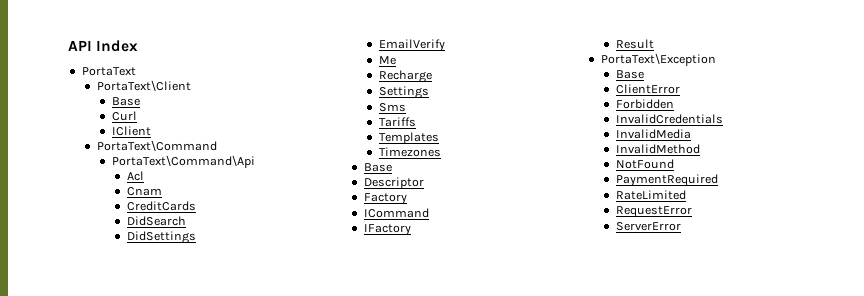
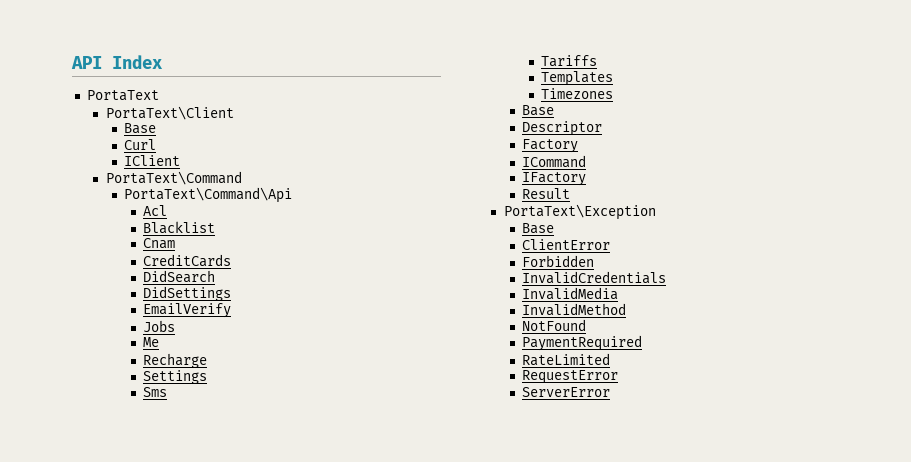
(144, 176) none -> [142,221,215,234] // Blacklist
(445, 45) none -> [142,320,175,332] // Jobs

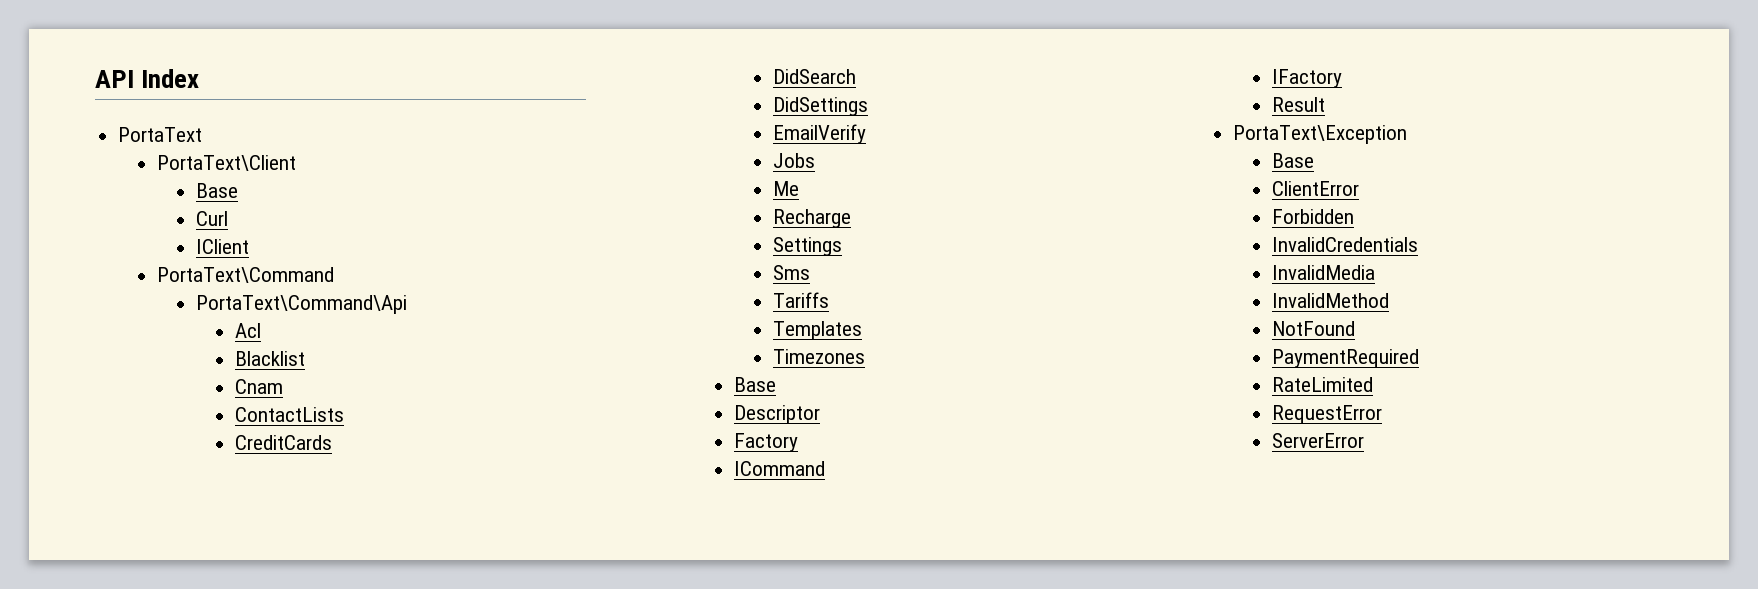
(175, 243) none -> [234,407,344,422] // ContactLists

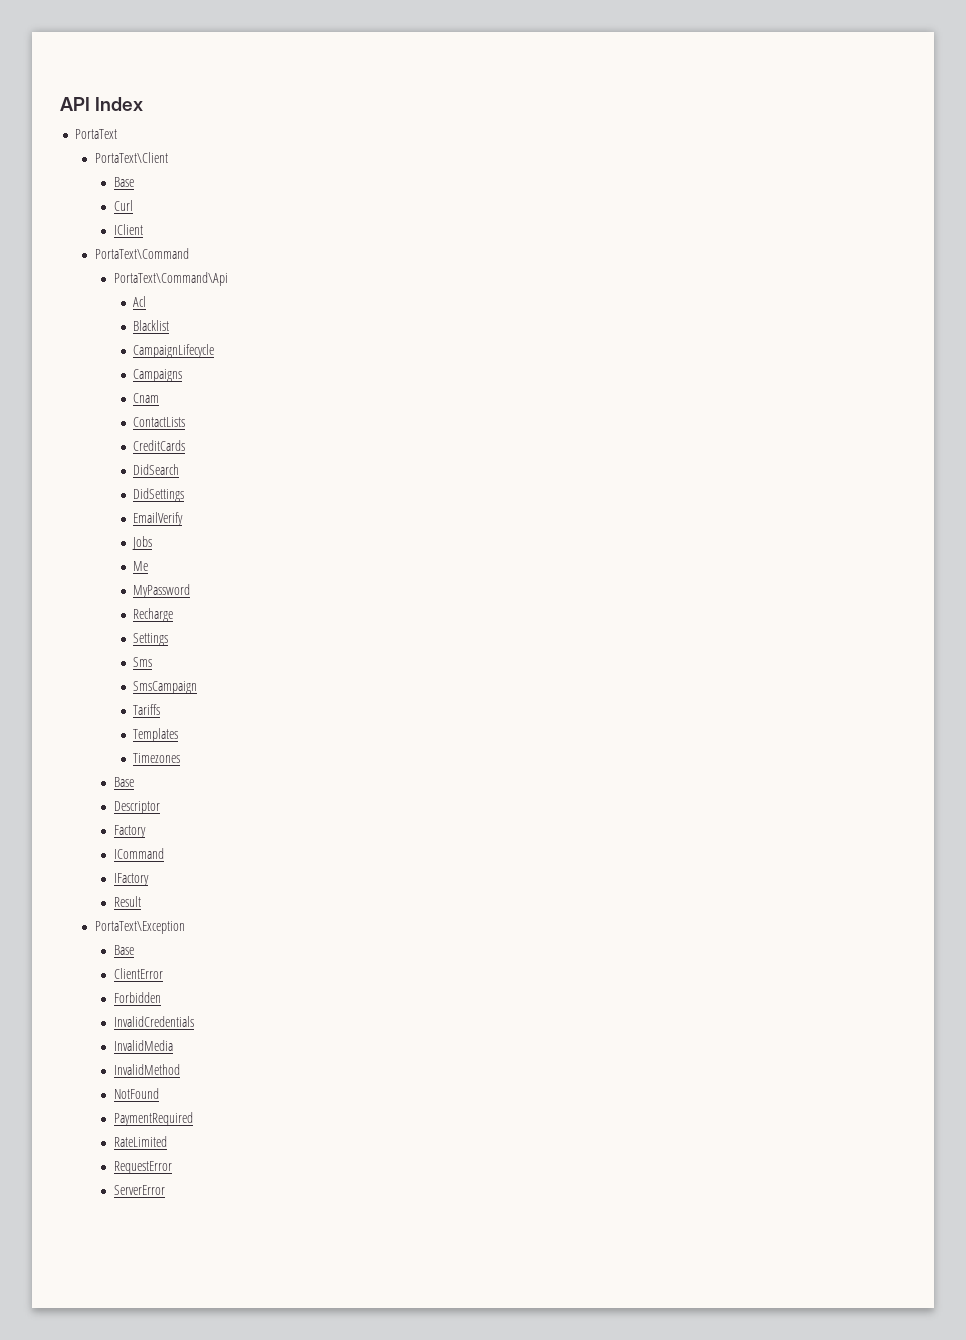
(305, 358) none -> [133,344,215,358] [133,369,183,382] // CampaignLifecycle // Campaigns
(799, 188) none -> [133,584,191,598] // MyPassword
(810, 272) none -> [133,681,198,694] // SmsCampaign

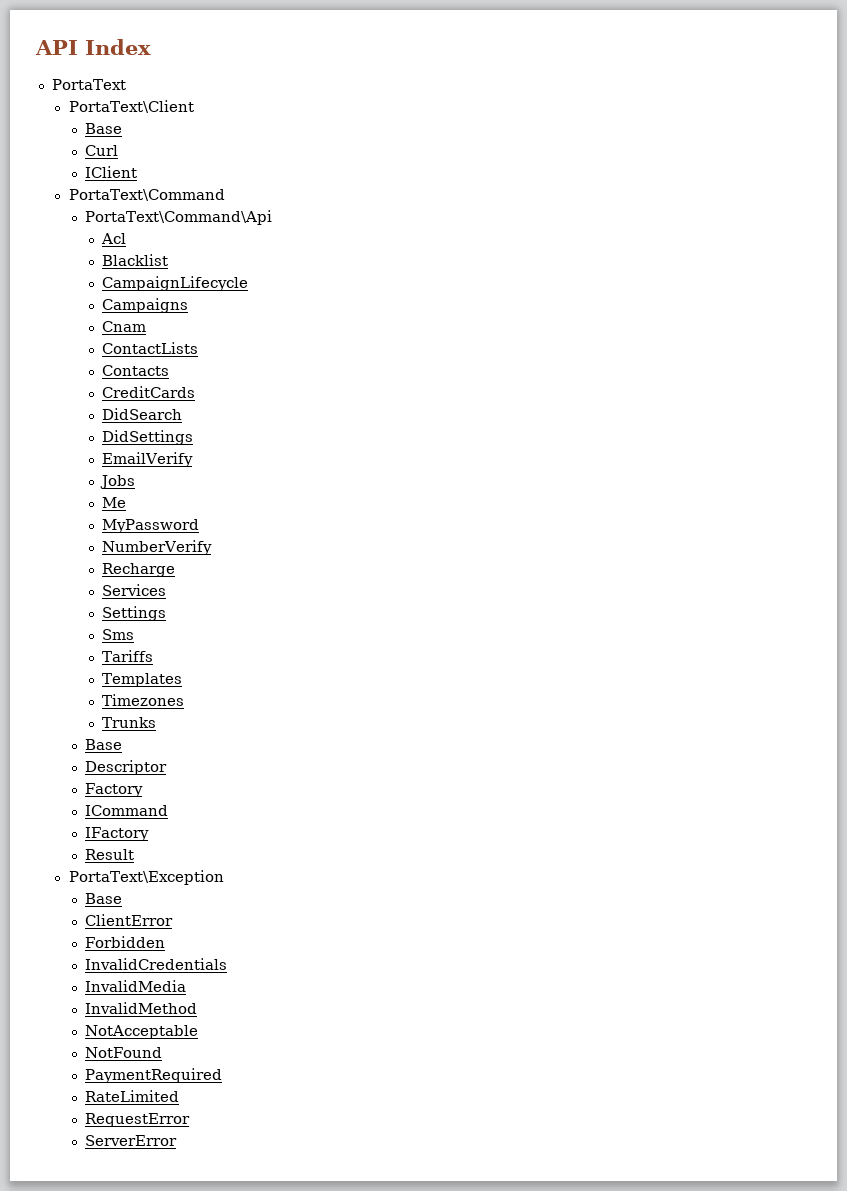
(186, 422) none -> [101,365,169,376] // Contacts
(191, 591) none -> [101,540,212,555] // NumberVerify
(174, 615) none -> [101,584,166,596] // Services
[133,681,198,694] // SmsCampaign -> (134, 634) none
(181, 758) none -> [101,717,156,728] // Trunks
(180, 1069) none -> [85,1025,199,1039] // NotAcceptable

